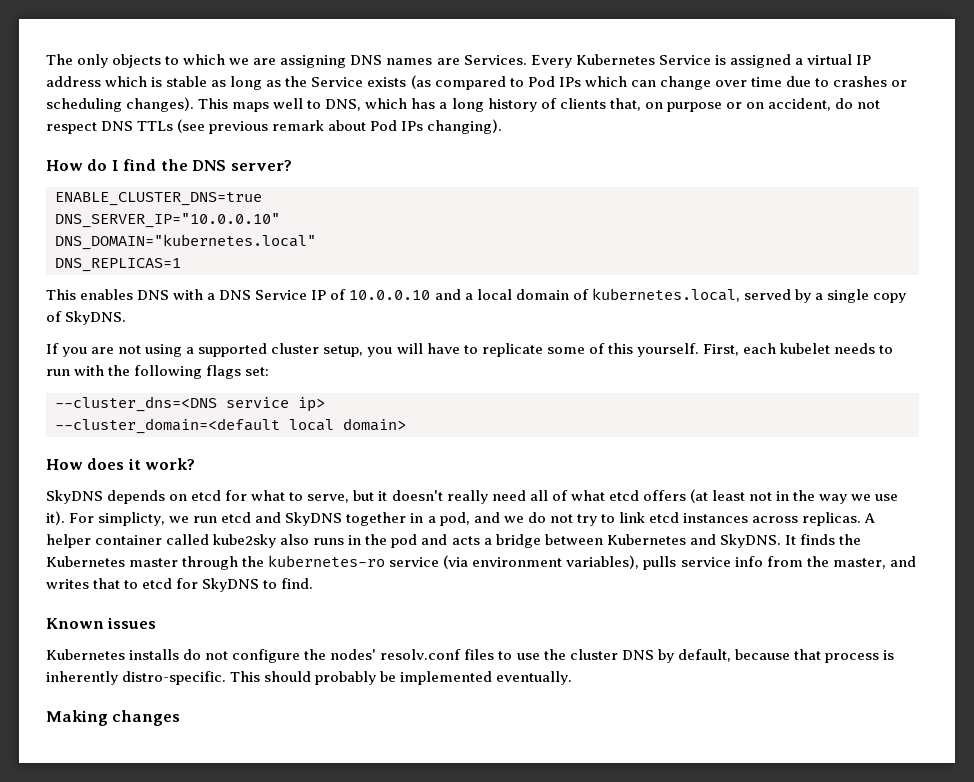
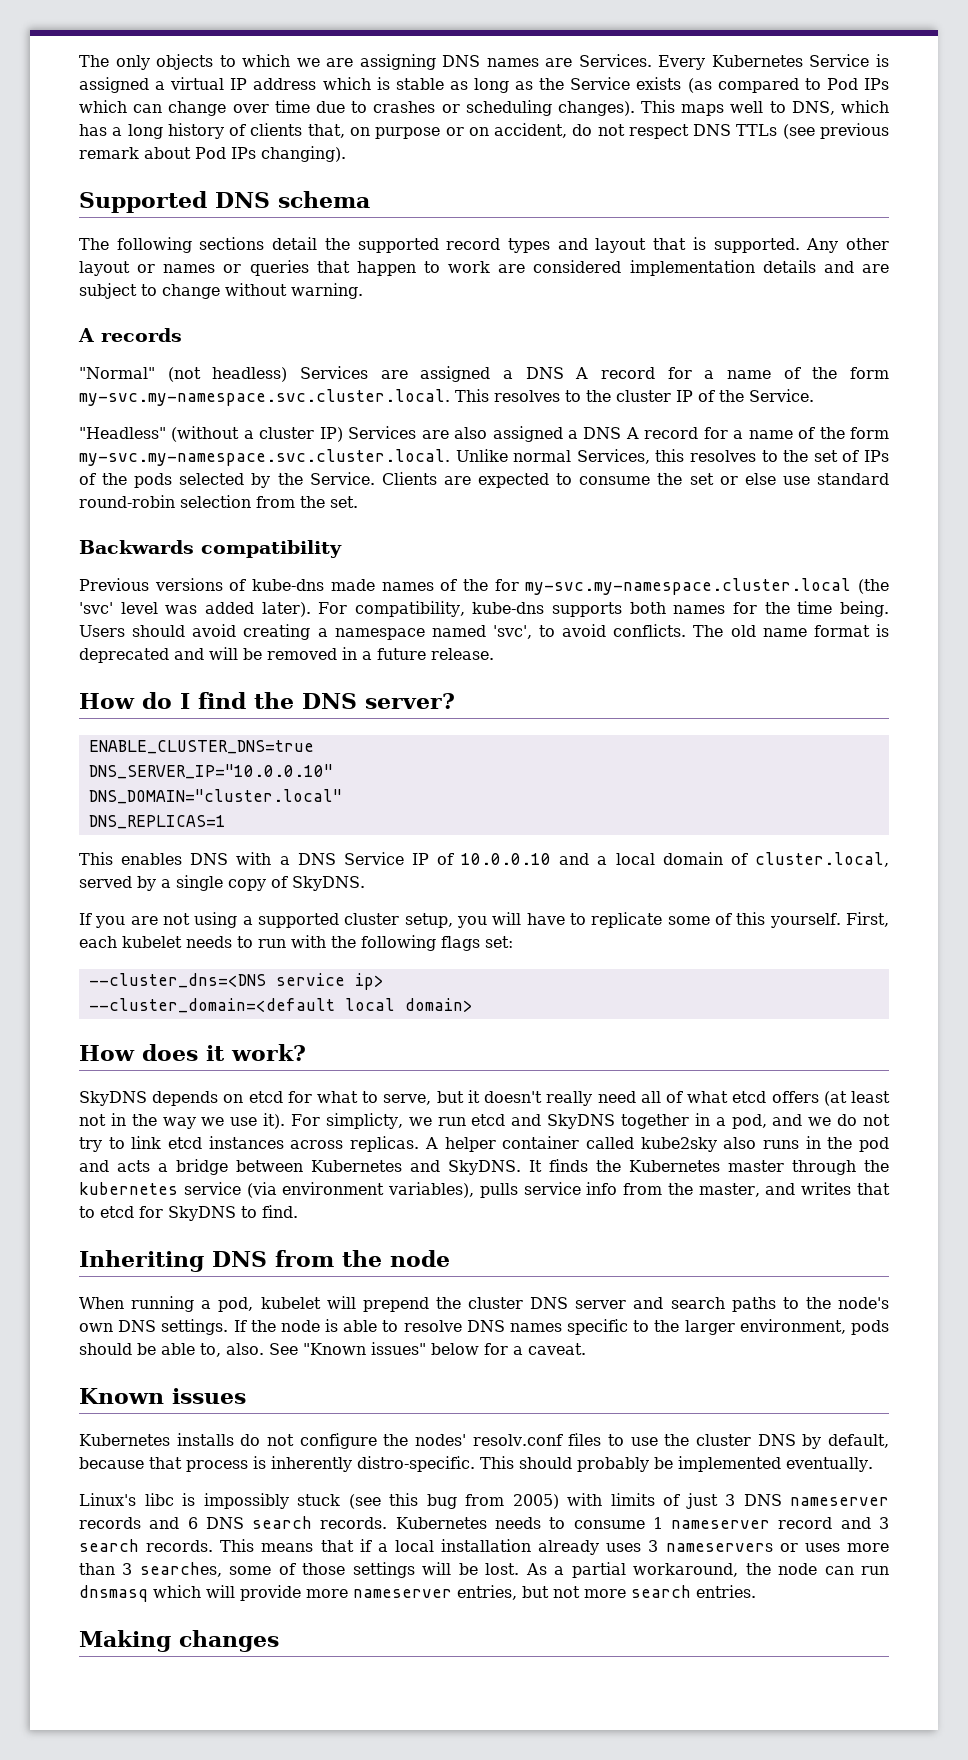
(503, 126) none -> [79,191,370,213] [79,237,889,253] [79,260,889,276] [79,283,363,299] [78,328,182,342] [79,366,889,382] [79,389,814,406] [79,426,890,442] [79,449,890,466] [79,472,890,488] [79,495,358,508] [79,540,342,558] [79,578,889,595] [79,601,890,617] [79,624,889,640] [79,647,494,663] // Supported DNS schema // The following sections detail the supported record types and layout that is supported. Any other layout or names or queries that happen to work are considered implementation details and are subject to change without warning. // A records // "Normal" (not headless) Services are assigned a DNS A record for a name of the form my-svc.my-namespace.svc.cluster.local. This resolves to the cluster IP of the Service. // "Headless" (without a cluster IP) Services are also assigned a DNS A record for a name of the form my-svc.my-namespace.svc.cluster.local. Unlike normal Services, this resolves to the set of IPs of the pods selected by the Service. Clients are expected to consume the set or else use standard round-robin selection from the set. // Backwards compatibility // Previous versions of kube-dns made names of the for my-svc.my-namespace.cluster.local (the 'svc' level was added later). For compatibility, kube-dns supports both names for the time being. Users should avoid creating a namespace named 'svc', to avoid conflicts. The old name format is deprecated and will be removed in a future release.
[55,234,316,250] DNS_DOMAIN="kubernetes.local" -> [88,789,342,804] DNS_DOMAIN="cluster.local"
[591,288,740,302] kubernetes.local, -> [754,852,889,867] cluster.local,
[268,555,386,567] kubernetes-ro -> [79,1182,178,1195] kubernetes
(314, 583) none -> [79,1250,450,1272] [79,1296,889,1312] [79,1319,889,1335] [79,1342,586,1357] // Inheriting DNS from the node // When running a pod, kubelet will prepend the cluster DNS server and search paths to the node's own DNS settings. If the node is able to resolve DNS names specific to the larger environment, pods should be able to, also. See "Known issues" below for a caveat.
(573, 678) none -> [79,1493,889,1509] [79,1516,890,1529] [79,1539,889,1555] [79,1562,890,1578] [79,1585,756,1602] // Linux's libc is impossibly stuck (see this bug from 2005) with limits of just 3 DNS nameserver records and 6 DNS search records. Kubernetes needs to consume 1 nameserver record and 3 search records. This means that if a local installation already uses 3 nameservers or uses more than 3 searches, some of those settings will be lost. As a partial workaround, the node can run dnsmasq which will provide more nameserver entries, but not more search entries.

